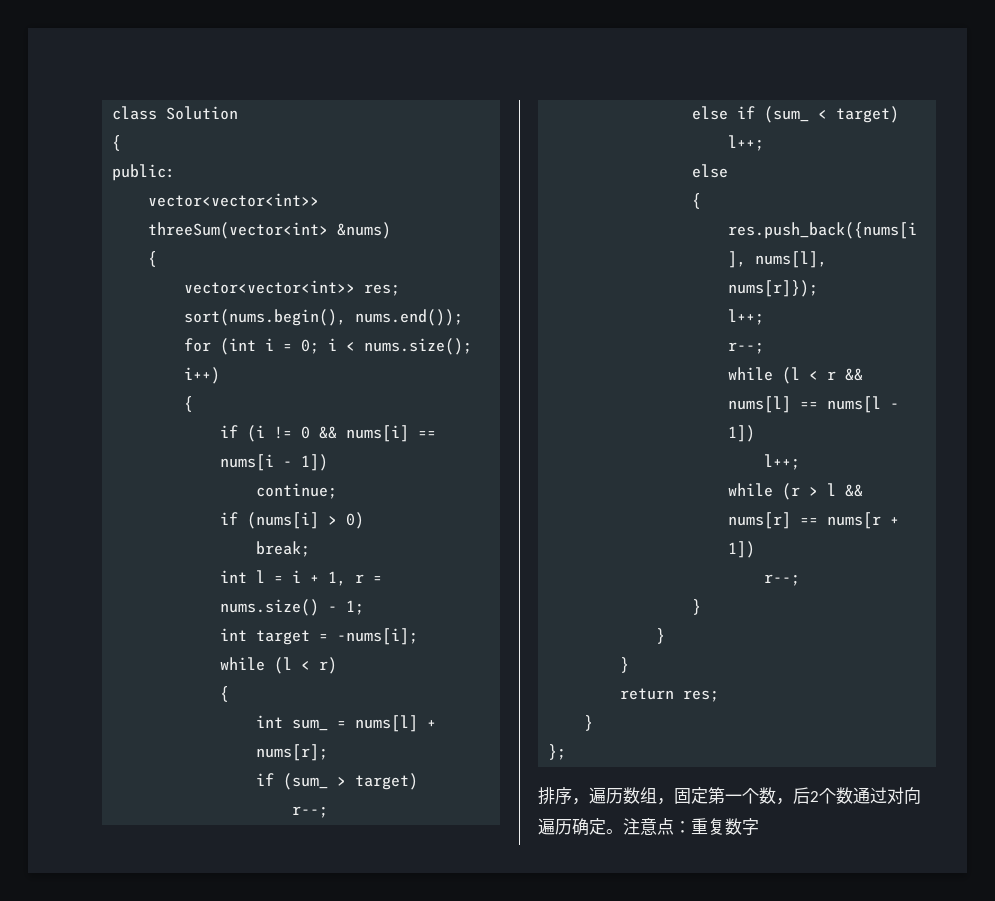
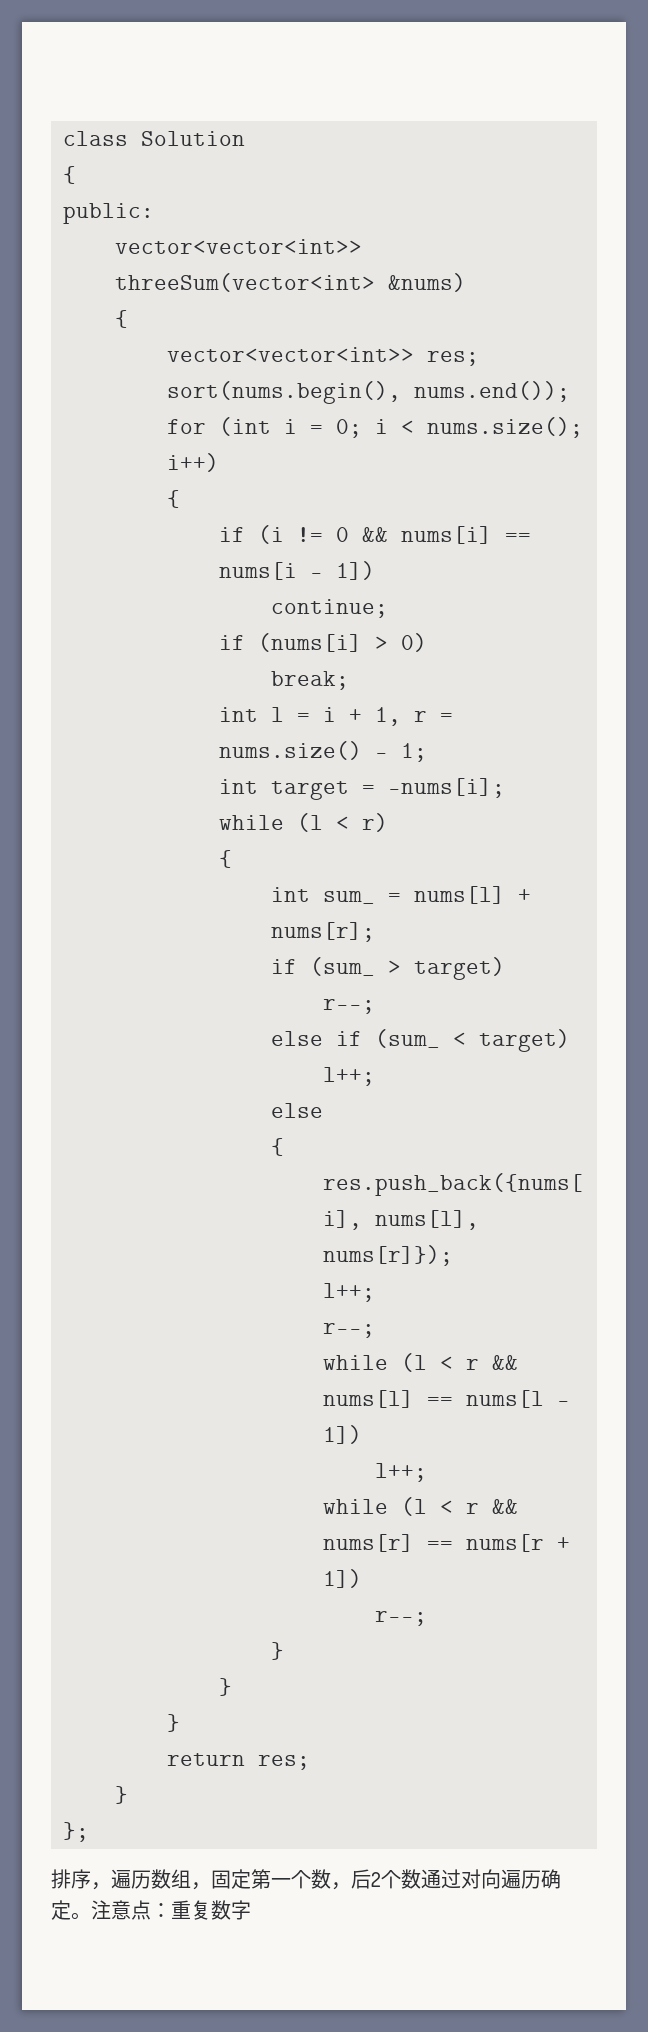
[782,483,837,500] (r > l -> [401,1497,479,1516] (l < r

